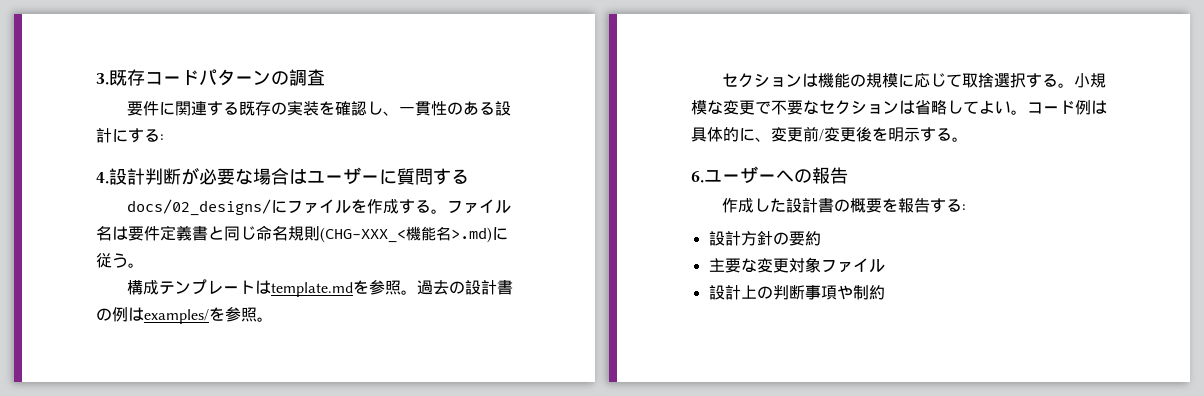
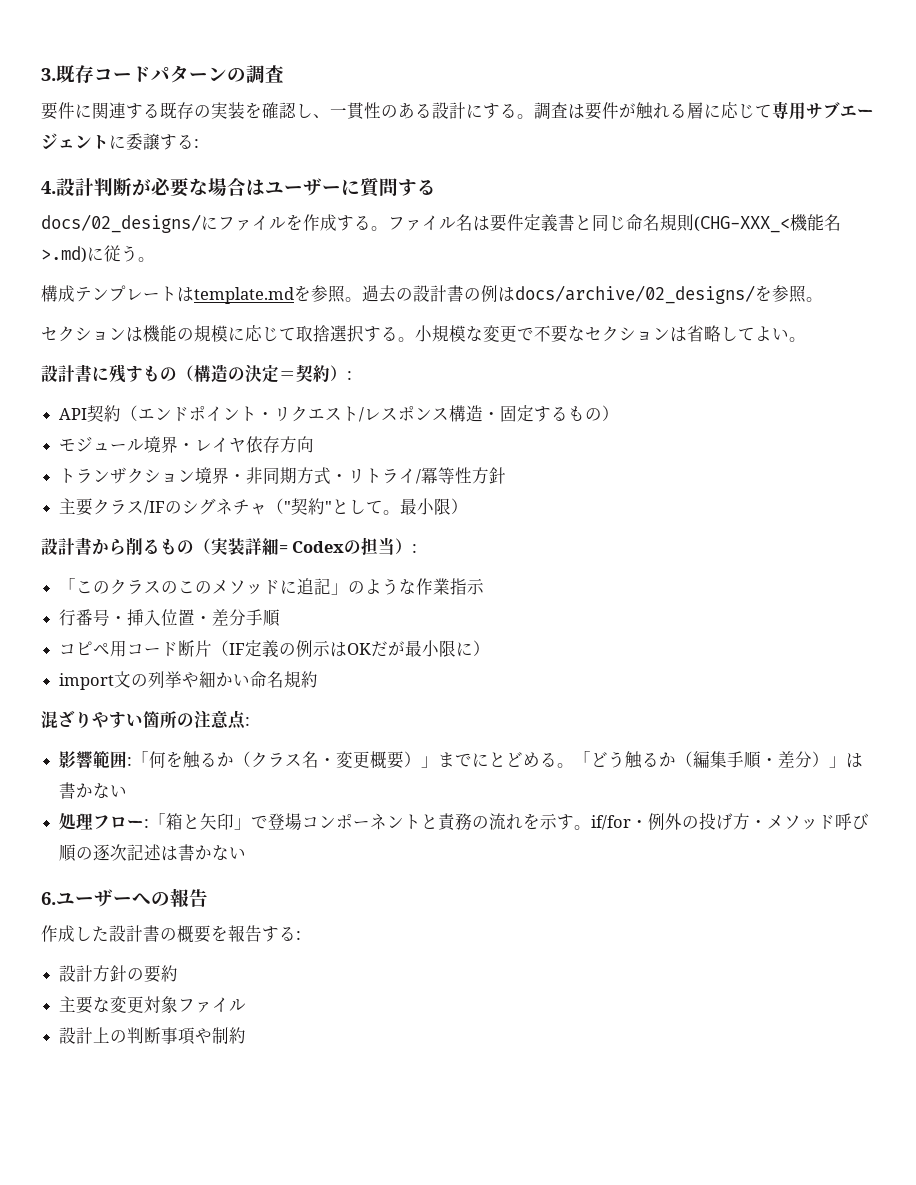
(160, 135) none -> [517,101,874,120] [41,133,194,151] 。調査は要件が触れる層に応じて専用サブエージェントに委譲する
[144,309,209,324] examples/ -> [515,285,755,304] docs/archive/02_designs/
[1027,100,1107,115] [691,126,968,142] コード例は具体的に、変更前/変更後を明示する。 -> [41,364,352,383] [59,405,620,422] [59,436,315,453] [59,467,507,485] [59,498,469,516] [41,537,418,555] [59,578,485,595] [59,609,281,627] [59,640,491,658] [59,671,319,690] [41,710,250,730] [59,751,864,769] [59,782,128,799] [59,812,870,831] [59,844,247,862] // 設計書に残すもの（構造の決定＝契約）: // API契約（エンドポイント・リクエスト/レスポンス構造・固定するもの） // モジュール境界・レイヤ依存方向 // トランザクション境界・非同期方式・リトライ/冪等性方針 // 主要クラス/IFのシグネチャ（"契約"として。最小限） // 設計書から削るもの（実装詳細= Codexの担当）: // 「このクラスのこのメソッドに追記」のような作業指示 // 行番号・挿入位置・差分手順 // コピペ用コード断片（IF定義の例示はOKだが最小限に） // import文の列挙や細かい命名規約 // 混ざりやすい箇所の注意点: // 影響範囲:「何を触るか（クラス名・変更概要）」までにとどめる。「どう触るか（編集手順・差分）」は書かない // 処理フロー:「箱と矢印」で登場コンポーネントと責務の流れを示す。if/for・例外の投げ方・メソッド呼び順の逐次記述は書かない

